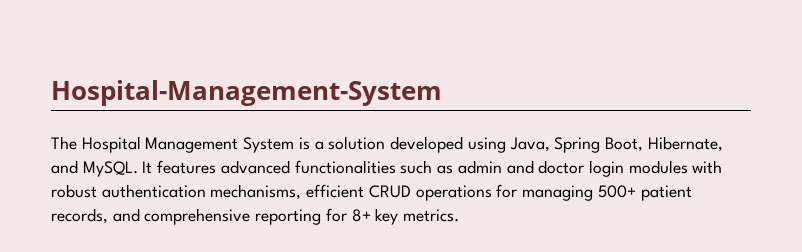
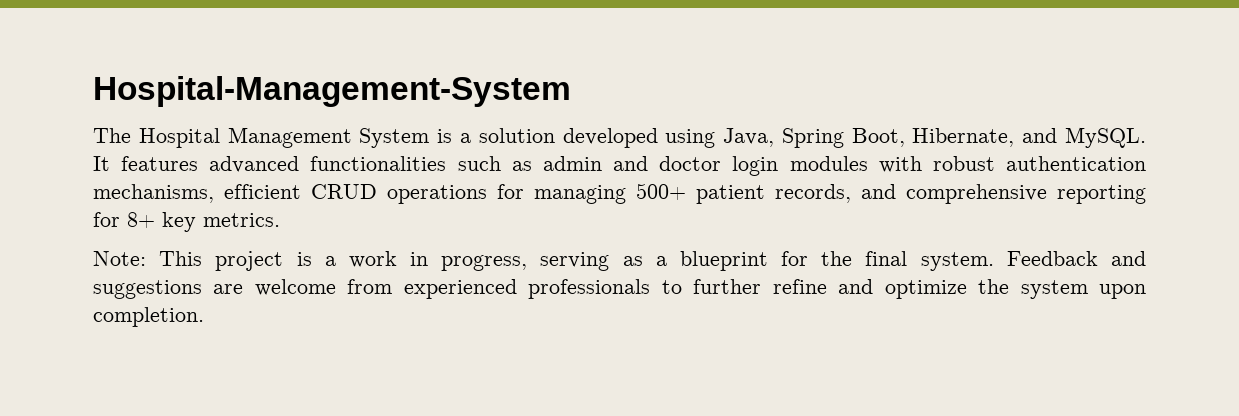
(460, 215) none -> [93,251,1146,271] [93,279,1146,299] [93,307,204,327] // Note: This project is a work in progress, serving as a blueprint for the final system. Feedback and suggestions are welcome from experienced professionals to further refine and optimize the system upon completion.

